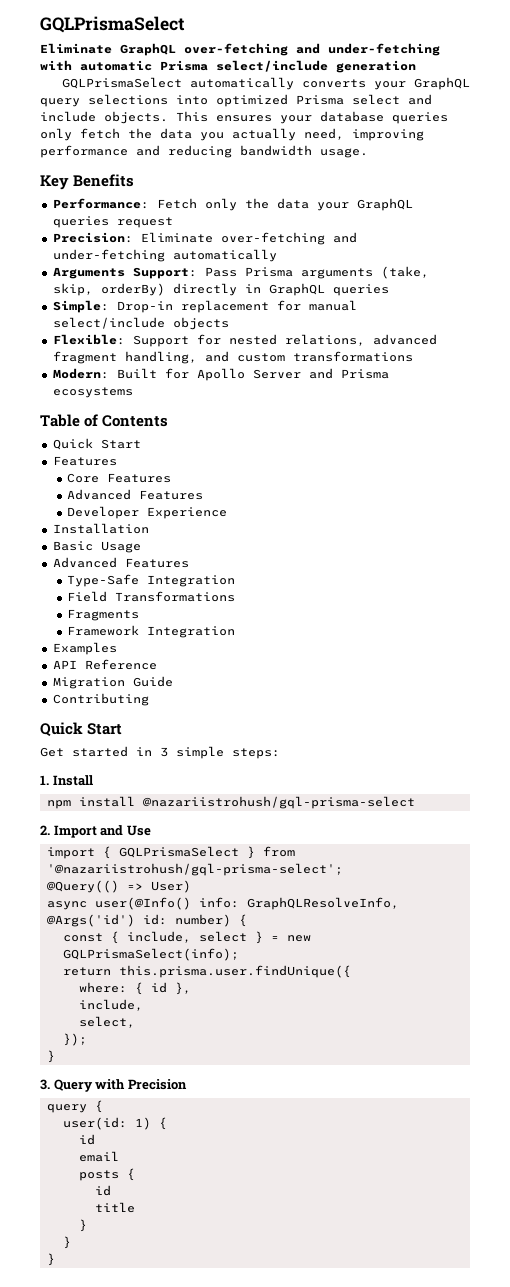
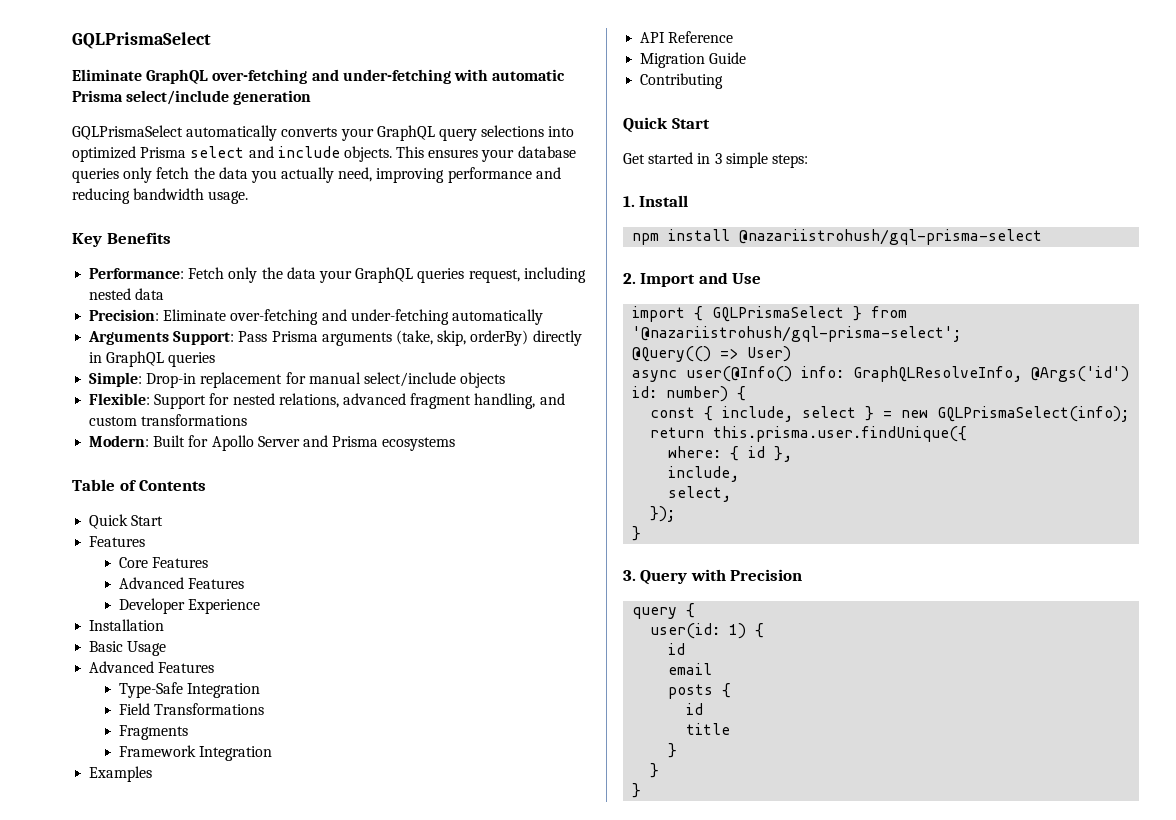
[116,217,173,228] request -> [468,267,586,283] [89,288,165,300] request, including nested data

